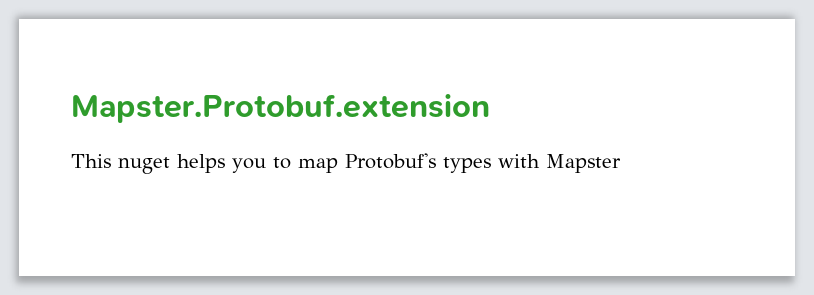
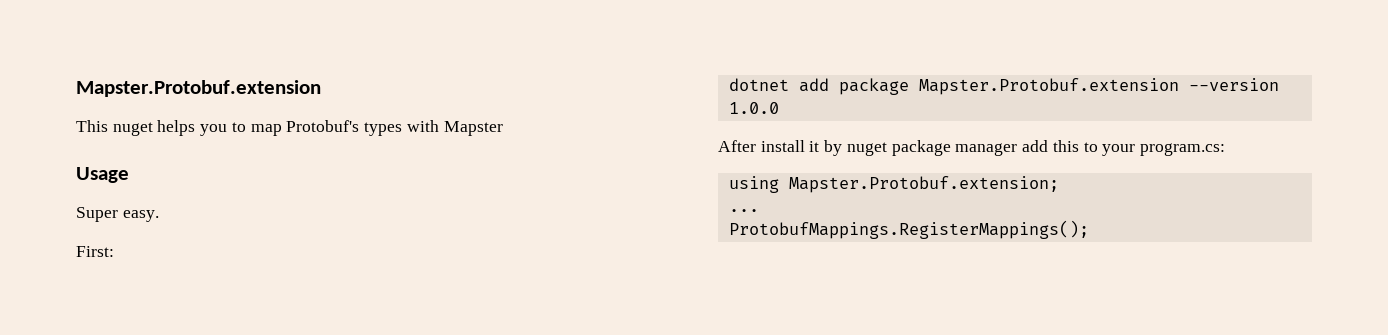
(621, 163) none -> [76,167,129,183] [76,207,159,222] [76,246,114,257] [728,78,1279,95] [728,102,779,114] [718,140,1225,156] [728,176,1059,193] [728,209,759,212] [728,220,1089,239] // Usage // Super easy. // First: // dotnet add package Mapster.Protobuf.extension --version 1.0.0 // After install it by nuget package manager add this to your program.cs: // using Mapster.Protobuf.extension; // ... // ProtobufMappings.RegisterMappings();

